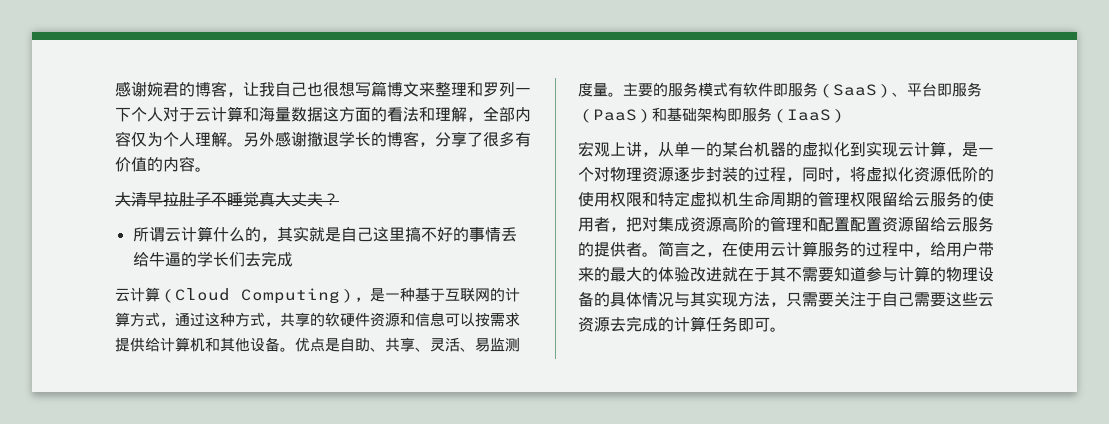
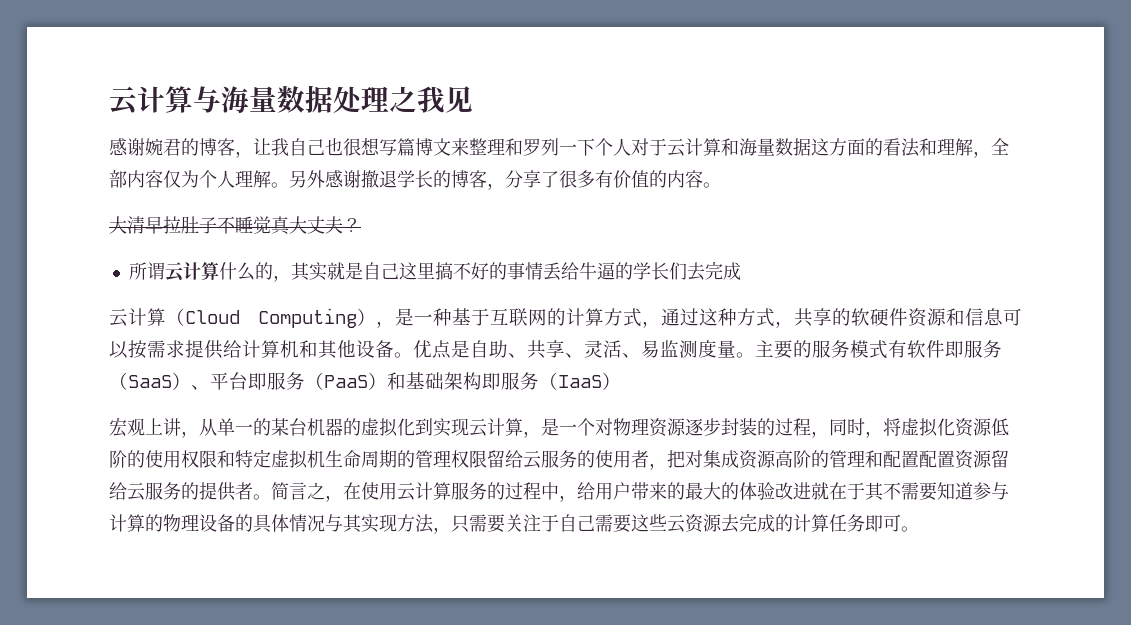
(115, 89) none -> [109,85,473,116] 云计算与海量数据处理之我见 //

